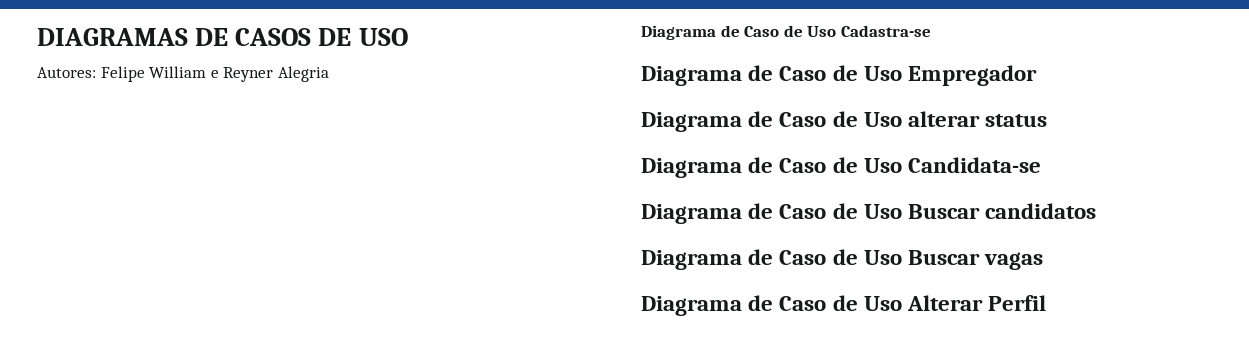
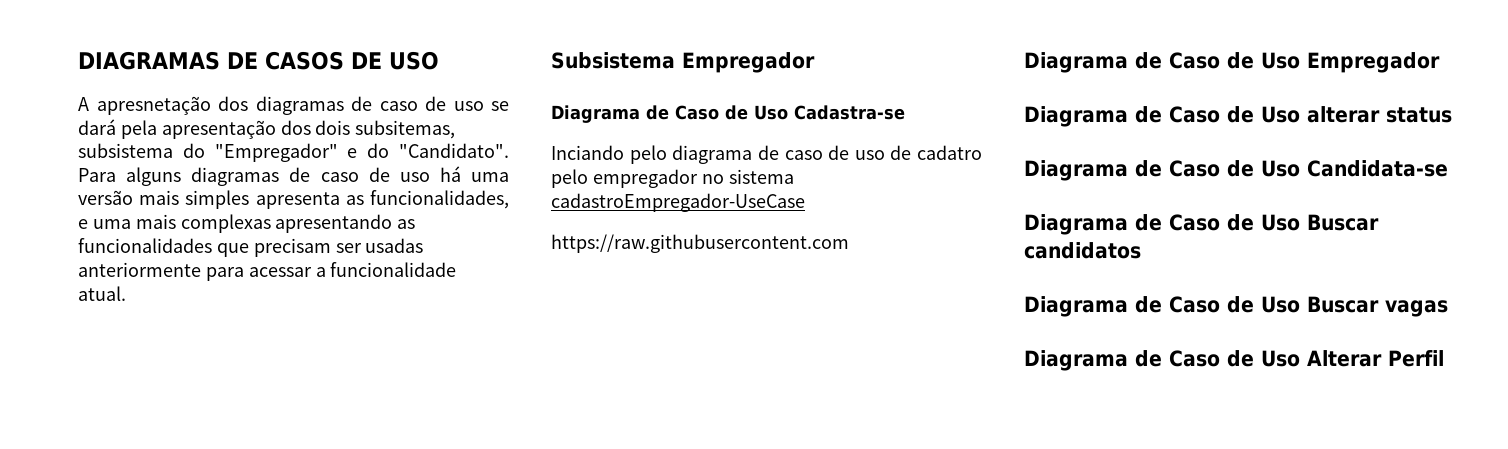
[37,66,329,82] Autores: Felipe William e Reyner Alegria -> [78,96,509,115] [78,119,456,139] [78,143,510,162] [78,166,509,186] [78,190,509,209] [78,214,416,233] [78,238,424,257] [78,262,457,281] [78,286,126,301] [551,52,815,73] A apresnetação dos diagramas de caso de uso se dará pela apresentação dos dois subsitemas, subsistema do "Empregador" e do "Candidato". Para alguns diagramas de caso de uso há uma versão mais simples apresenta as funcionalidades, e uma mais complexas apresentando as funcionalidades que precisam ser usadas anteriormente para acessar a funcionalidade atual. // Subsistema Empregador
(931, 31) none -> [551,145,982,164] [551,169,794,188] [551,193,805,212] [551,234,849,253] // Inciando pelo diagrama de caso de uso de cadatro pelo empregador no sistema cadastroEmpregador-UseCase // https://raw.githubusercontent.com

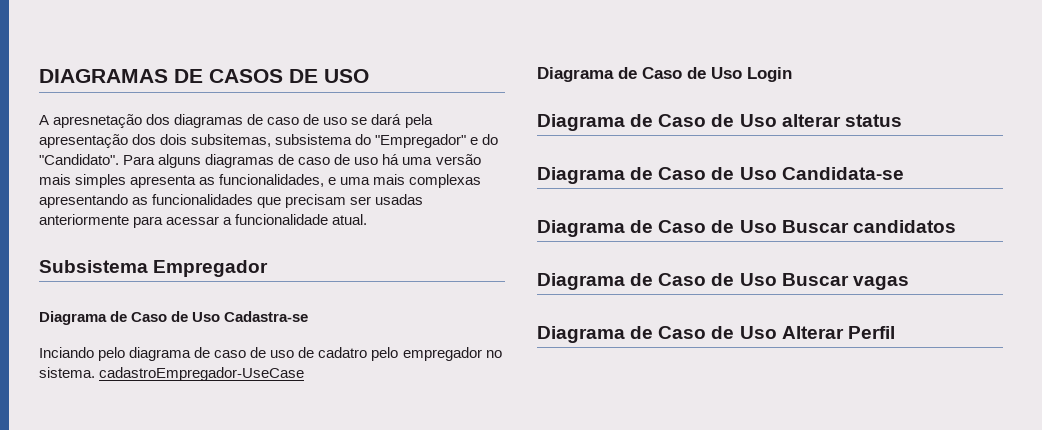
[728,169,794,184] sistema -> [39,367,95,378] sistema.
[551,234,849,253] [1024,52,1440,73] // https://raw.githubusercontent.com // Diagrama de Caso de Uso Empregador -> [537,67,792,82] // Diagrama de Caso de Uso Login

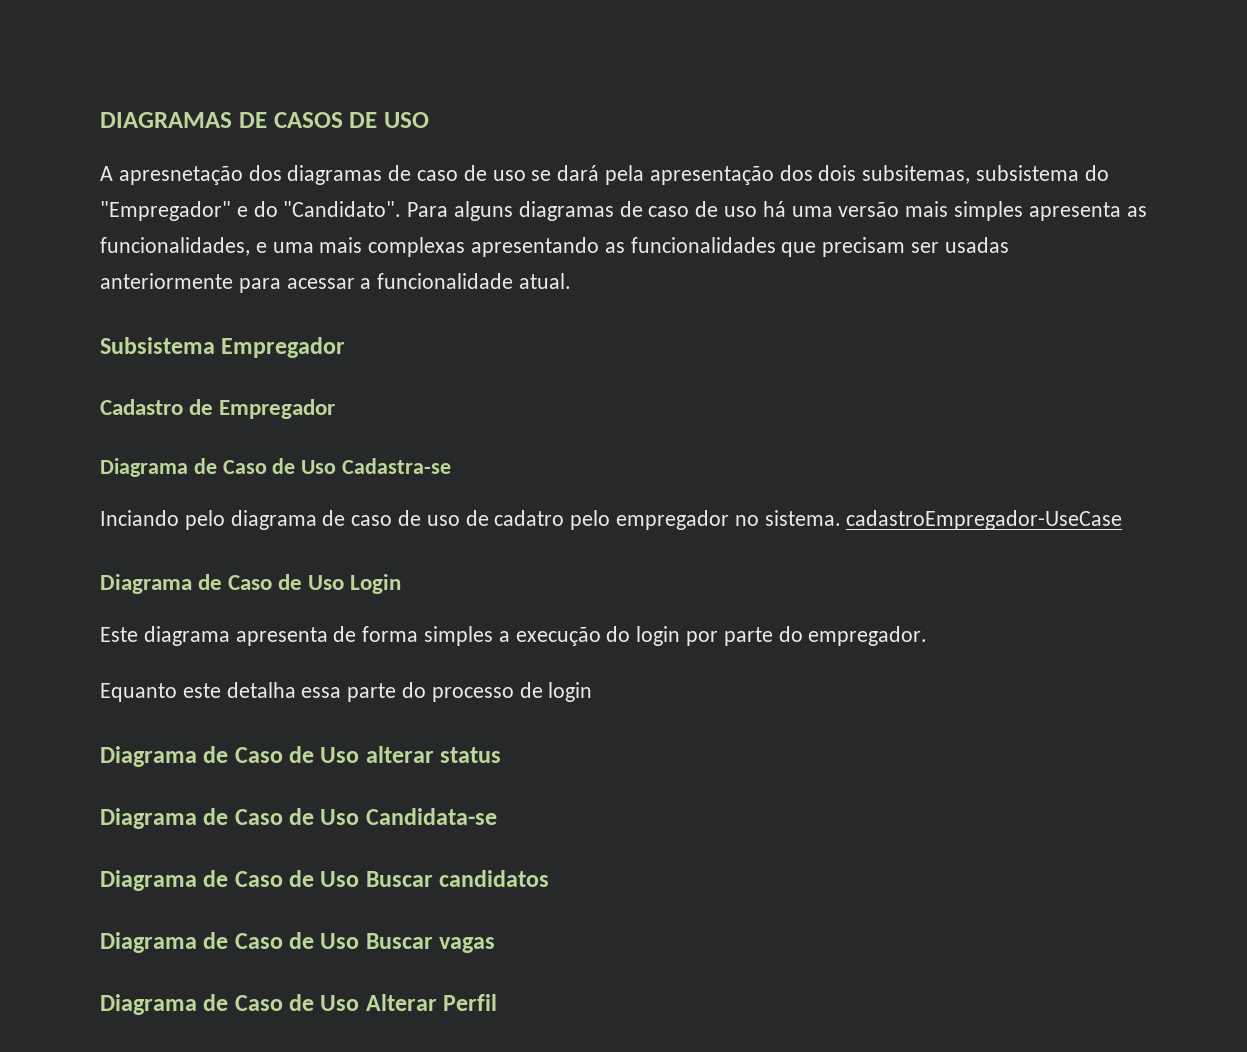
(269, 268) none -> [100,399,336,419] // Cadastro de Empregador
(792, 74) none -> [100,626,928,646] [100,682,593,702] // Este diagrama apresenta de forma simples a execução do login por parte do empregador. // Equanto este detalha essa parte do processo de login

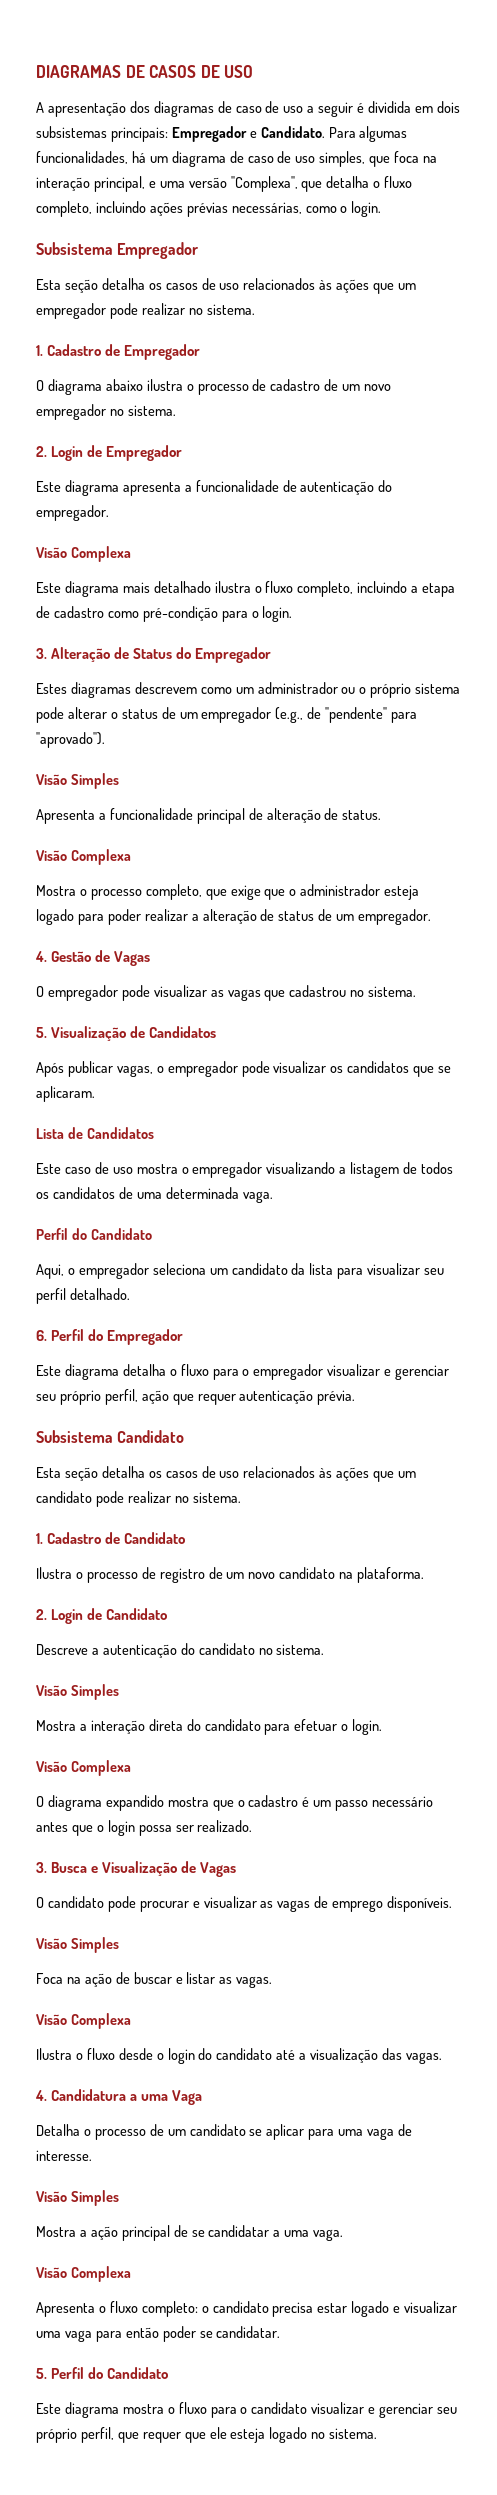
[118,166,243,185] apresnetação -> [47,102,126,117] apresentação
[531,165,1109,185] [100,201,1147,221] [100,237,1009,257] [100,273,572,293] [100,337,346,358] [100,399,336,419] [100,458,452,477] [100,510,225,530] se dará pela apresentação dos dois subsitemas, subsistema do "Empregador" e do "Candidato". Para alguns diagramas de caso de uso há uma versão mais simples apresenta as funcionalidades, e uma mais complexas apresentando as funcionalidades que precisam ser usadas anteriormente para acessar a funcionalidade atual. // Subsistema Empregador // Cadastro de Empregador // Diagrama de Caso de Uso Cadastra-se // Inciando pelo -> [307,101,460,117] [36,126,408,142] [36,151,168,164] a seguir é dividida em dois subsistemas principais: Empregador e Candidato. Para algumas funcionalidades, há um
[465,510,1123,530] [100,574,402,594] [100,626,928,646] [100,682,593,702] [100,746,502,767] [100,808,497,829] [100,870,550,891] [100,932,496,953] [100,994,498,1015] de cadatro pelo empregador no sistema. cadastroEmpregador-UseCase // Diagrama de Caso de Uso Login // Este diagrama apresenta de forma simples a execução do login por parte do empregador. // Equanto este detalha essa parte do processo de login // Diagrama de Caso de Uso alterar status // Diagrama de Caso de Uso Candidata-se // Diagrama de Caso de Uso Buscar candidatos // Diagrama de Caso de Uso Buscar vagas // Diagrama de Caso de Uso Alterar Perfil -> [319,151,438,167] [36,176,413,192] [36,201,382,217] [36,242,199,259] [36,278,417,294] [36,303,255,319] [36,344,201,360] [36,379,392,395] [36,404,176,420] [36,445,183,461] [36,480,393,496] [36,505,109,521] [36,546,131,562] [36,581,456,597] [36,606,293,622] [36,647,272,663] [36,682,461,698] [36,707,418,723] [36,732,105,748] [36,773,119,789] [36,808,382,824] [36,849,131,865] [36,884,420,900] [36,909,432,925] [35,950,151,966] [36,985,417,1001] [36,1026,217,1041] [36,1061,452,1077] [36,1086,95,1102] [36,1127,154,1139] [36,1162,454,1178] [36,1187,273,1203] [36,1228,152,1240] [36,1263,445,1279] [36,1288,130,1304] [36,1329,184,1345] [36,1364,450,1380] [36,1389,356,1405] [36,1430,185,1443] [36,1466,417,1482] [36,1491,241,1507] [36,1532,186,1544] [36,1567,425,1583] [36,1608,168,1624] [36,1643,325,1658] [36,1684,119,1700] [36,1719,383,1735] [36,1760,131,1776] [36,1795,434,1811] [36,1820,253,1836] [36,1861,237,1877] [36,1896,453,1912] [36,1937,119,1953] [36,1972,273,1988] [36,2013,131,2029] [36,2048,442,2064] [35,2089,203,2105] [36,2124,413,2140] [36,2150,92,2161] [36,2190,119,2206] [36,2225,344,2241] [36,2266,131,2282] [36,2301,458,2317] [36,2326,281,2342] [36,2367,169,2379] [36,2402,458,2418] [36,2427,378,2443] simples, que foca na interação principal, e uma versão "Complexa", que detalha o fluxo completo, incluindo ações prévias necessárias, como o login. // Subsistema Empregador // Esta seção detalha os casos de uso relacionados às ações que um empregador pode realizar no sistema. // 1. Cadastro de Empregador // O diagrama abaixo ilustra o processo de cadastro de um novo empregador no sistema. // 2. Login de Empregador // Este diagrama apresenta a funcionalidade de autenticação do empregador. // Visão Complexa // Este diagrama mais detalhado ilustra o fluxo completo, incluindo a etapa de cadastro como pré-condição para o login. // 3. Alteração de Status do Empregador // Estes diagramas descrevem como um administrador ou o próprio sistema pode alterar o status de um empregador (e.g., de "pendente" para "aprovado"). // Visão Simples // Apresenta a funcionalidade principal de alteração de status. // Visão Complexa // Mostra o processo completo, que exige que o administrador esteja logado para poder realizar a alteração de status de um empregador. // 4. Gestão de Vagas // O empregador pode visualizar as vagas que cadastrou no sistema. // 5. Visualização de Candidatos // Após publicar vagas, o empregador pode visualizar os candidatos que se aplicaram. // Lista de Candidatos // Este caso de uso mostra o empregador visualizando a listagem de todos os candidatos de uma determinada vaga. // Perfil do Candidato // Aqui, o empregador seleciona um candidato da lista para visualizar seu perfil detalhado. // 6. Perfil do Empregador // Este diagrama detalha o fluxo para o empregador visualizar e gerenciar seu próprio perfil, ação que requer autenticação prévia. // Subsistema Candidato // Esta seção detalha os casos de uso relacionados às ações que um candidato pode realizar no sistema. // 1. Cadastro de Candidato // Ilustra o processo de registro de um novo candidato na plataforma. // 2. Login de Candidato // Descreve a autenticação do candidato no sistema. // Visão Simples // Mostra a interação direta do candidato para efetuar o login. // Visão Complexa // O diagrama expandido mostra que o cadastro é um passo necessário antes que o login possa ser realizado. // 3. Busca e Visualização de Vagas // O candidato pode procurar e visualizar as vagas de emprego disponíveis. // Visão Simples // Foca na ação de buscar e listar as vagas. // Visão Complexa // Ilustra o fluxo desde o login do candidato até a visualização das vagas. // 4. Candidatura a uma Vaga // Detalha o processo de um candidato se aplicar para uma vaga de interesse. // Visão Simples // Mostra a ação principal de se candidatar a uma vaga. // Visão Complexa // Apresenta o fluxo completo: o candidato precisa estar logado e visualizar uma vaga para então poder se candidatar. // 5. Perfil do Candidato // Este diagrama mostra o fluxo para o candidato visualizar e gerenciar seu próprio perfil, que requer que ele esteja logado no sistema.

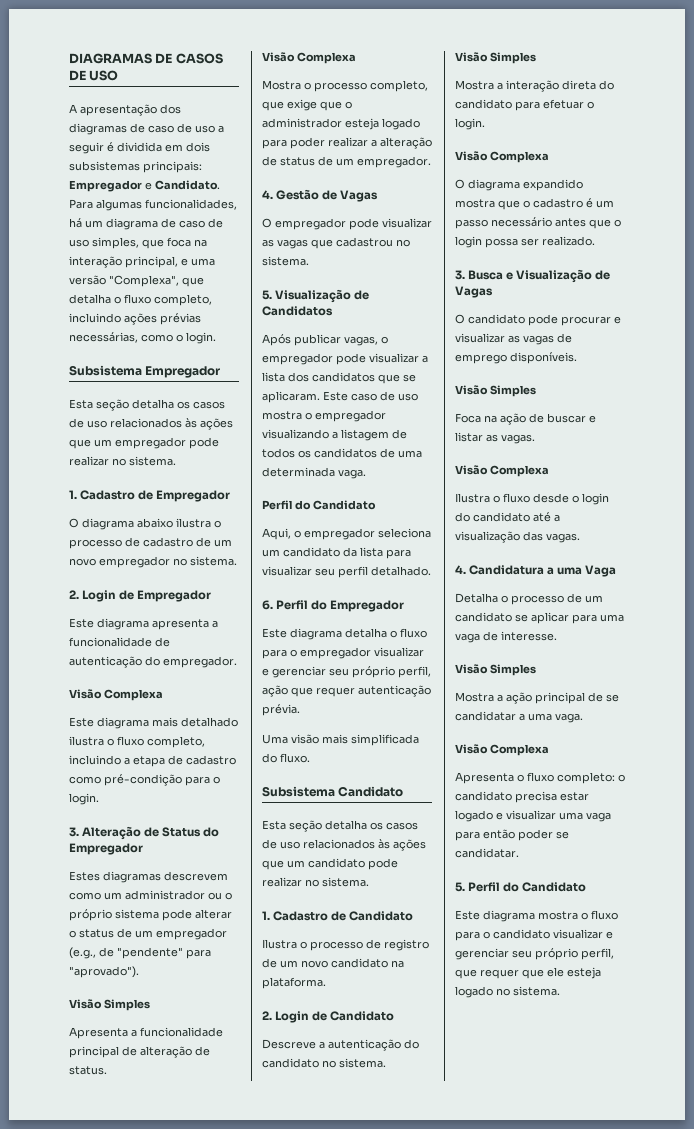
[330,1066,344,1073] os -> [422,356,428,363] [262,372,309,382] a lista dos
[36,1127,154,1139] // Lista de Candidatos // -> (320, 397) none
(356, 1397) none -> [262,734,419,746] [262,753,310,763] // Uma visão mais simplificada do fluxo.

